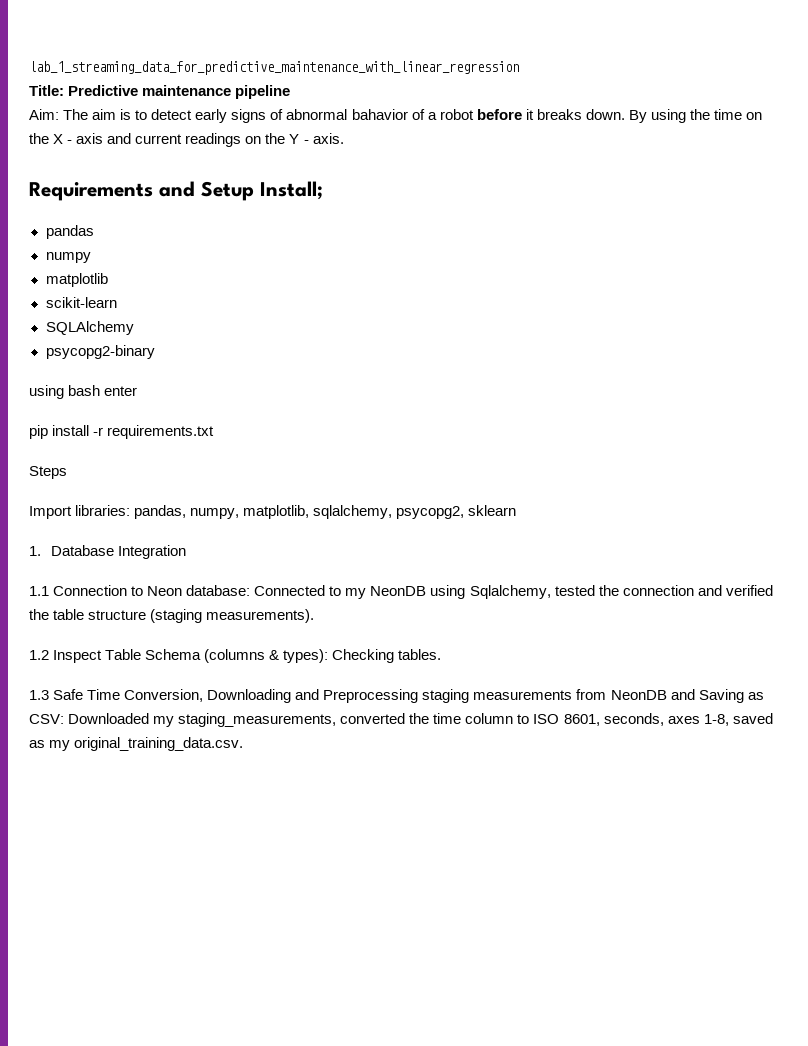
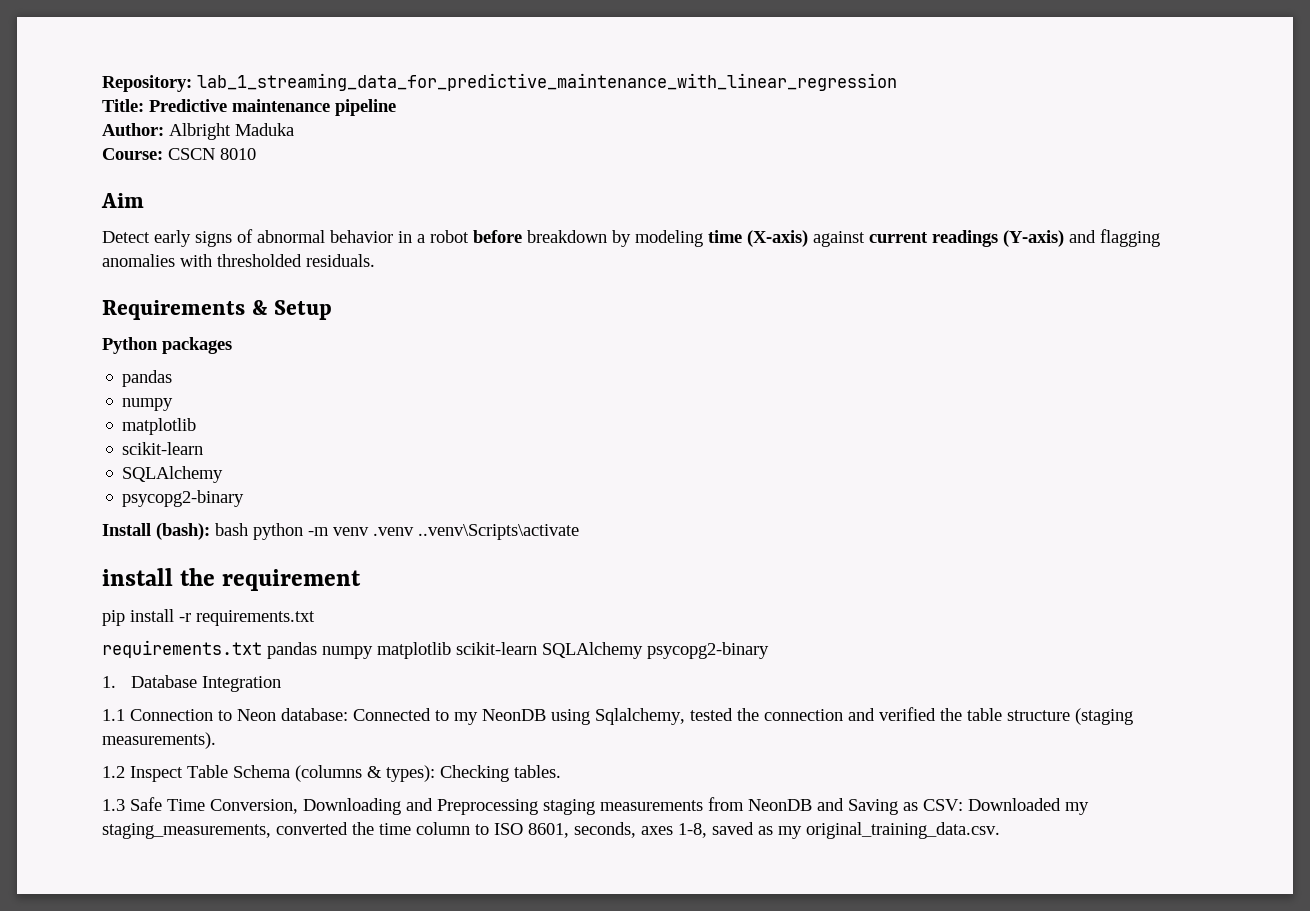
(29, 68) none -> [102,75,192,92] Repository:
[29,109,193,120] Aim: The aim is to detect -> [102,123,294,140] [102,148,256,160] [101,193,144,208] [102,231,150,243] Author: Albright Maduka // Course: CSCN 8010 // Aim // Detect
[351,109,425,120] bahavior of -> [330,230,412,243] behavior in
[525,109,763,123] [29,133,344,147] it breaks down. By using the time on the X - axis and current readings on the Y - axis. -> [527,229,1160,247] [102,254,375,267] breakdown by modeling time (X‑axis) against current readings (Y‑axis) and flagging anomalies with thresholded residuals.
[159,181,195,197] and -> [251,300,268,315] &
[260,181,323,200] Install; -> [102,337,232,354] // Python packages
[29,385,138,399] [29,425,215,439] [29,466,67,479] [29,505,517,519] using bash enter // pip install -r requirements.txt // Steps // Import libraries: pandas, numpy, matplotlib, sqlalchemy, psycopg2, sklearn -> [102,523,579,540] [102,568,362,591] [102,609,315,626] [102,640,769,659] Install (bash): bash python -m venv .venv ..venv\Scripts\activate // install the requirement // pip install -r requirements.txt // requirements.txt pandas numpy matplotlib scikit-learn SQLAlchemy psycopg2-binary

